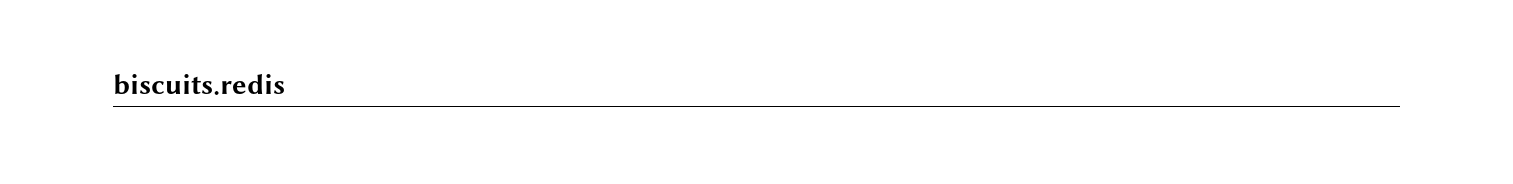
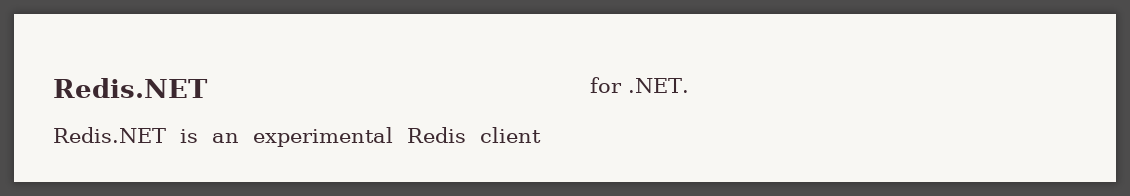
[113,74,285,95] biscuits.redis -> [53,78,208,98] [53,127,541,147] [590,77,689,93] Redis.NET // Redis.NET is an experimental Redis client for .NET.

